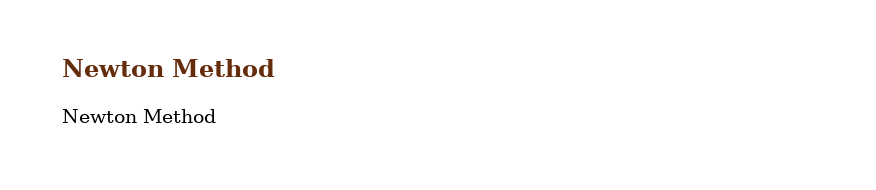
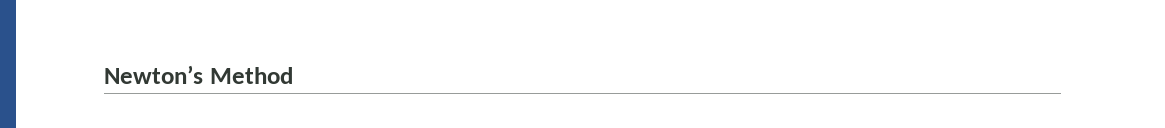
[62,59,275,77] [62,109,216,123] Newton Method // Newton Method -> [104,65,293,84] Newton’s Method

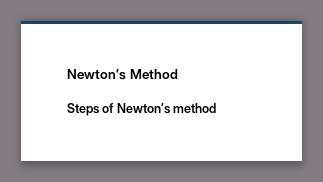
(293, 75) none -> [67,103,217,116] // Steps of Newton’s method

